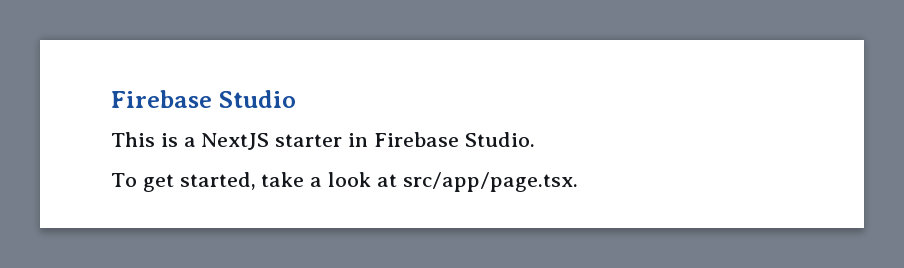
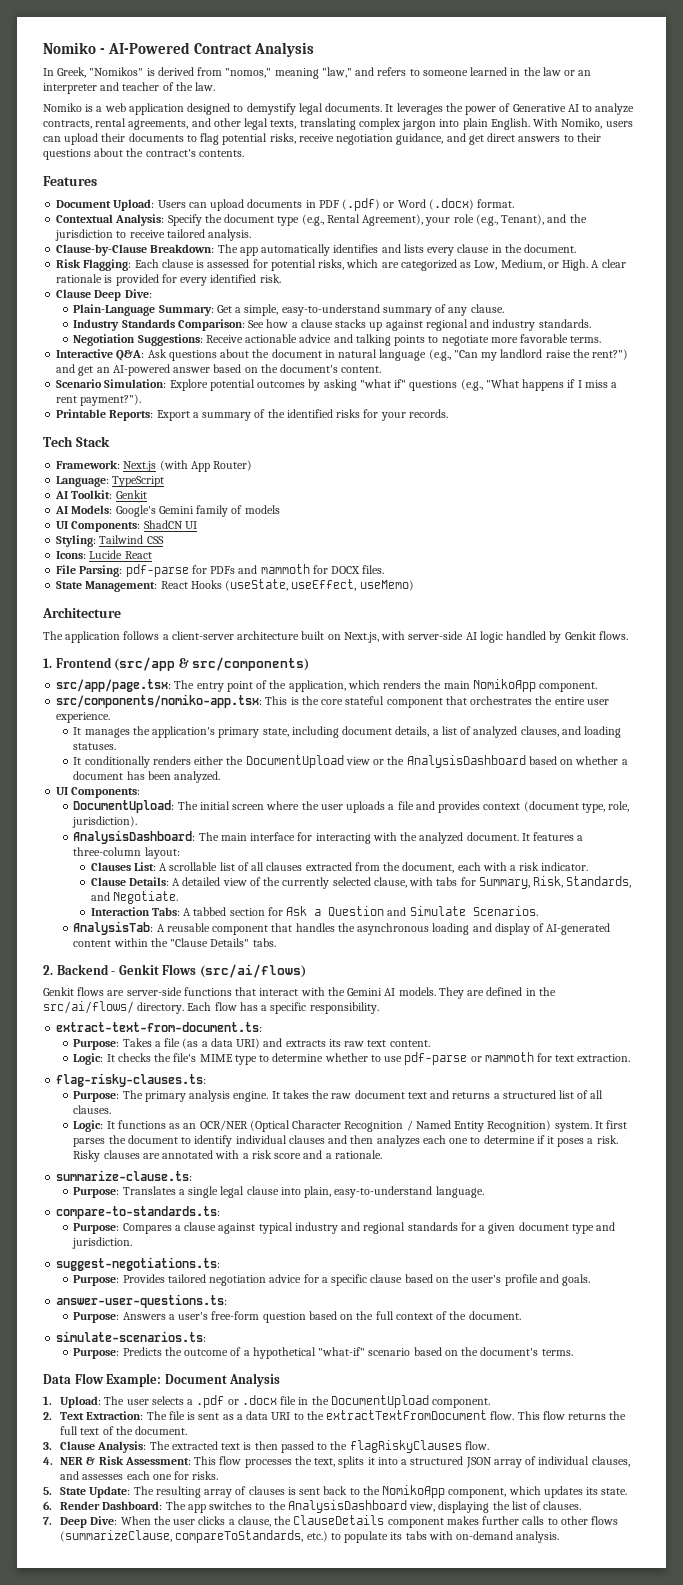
[111,90,296,108] [111,132,535,150] [111,172,578,192] Firebase Studio // This is a NextJS starter in Firebase Studio. // To get started, take a look at src/app/page.tsx. -> [43,42,315,57] [43,67,592,79] [43,82,216,94] [43,103,635,115] [43,118,633,130] [43,133,601,145] [43,148,244,160] [43,176,97,186] [56,198,515,211] [56,214,587,226] [55,229,252,241] [56,244,577,256] [56,259,626,271] [56,274,281,286] [56,289,152,301] [73,304,504,316] [73,319,591,331] [73,334,602,346] [56,349,629,361] [56,364,382,376] [56,379,618,391] [56,394,142,406] [56,409,448,421] [43,436,110,447] [56,460,253,472] [56,476,165,487] [55,490,147,499] [55,505,280,517] [56,520,197,532] [56,535,164,547] [56,550,152,559] [56,564,385,577] [56,579,414,592] [42,607,121,618] [43,631,628,643] [43,657,310,671] [56,679,598,692] [56,694,609,708] [56,712,111,723] [73,726,622,738] [73,743,117,750] [73,755,628,768] [73,771,221,783] [56,787,141,798] [73,800,630,813] [72,816,138,828] [73,830,584,844] [73,847,180,859] [90,862,589,873] [90,876,632,889] [90,891,178,904] [90,906,538,917] [73,921,611,935] [73,938,276,947] [43,964,306,978] [43,987,556,999] [43,1001,379,1014] [56,1022,263,1032] [73,1038,430,1050] [73,1052,631,1065] [56,1073,207,1087] [73,1090,604,1102] [73,1105,112,1114] [73,1120,628,1132] [73,1135,618,1147] [73,1150,382,1162] [56,1170,193,1181] [73,1186,484,1198] [56,1206,221,1219] [73,1222,616,1234] [72,1237,133,1249] [56,1257,221,1271] [73,1274,591,1286] [56,1294,228,1308] [73,1311,521,1323] [56,1331,207,1342] [73,1347,573,1359] [43,1373,281,1387] [43,1395,491,1408] [43,1410,627,1420] [60,1426,188,1435] [43,1440,489,1453] [43,1456,630,1468] [60,1471,219,1480] [43,1485,628,1498] [43,1500,582,1513] [43,1515,619,1528] [60,1530,560,1543] Nomiko - AI-Powered Contract Analysis // In Greek, "Nomikos" is derived from "nomos," meaning "law," and refers to someone learned in the law or an interpreter and teacher of the law. // Nomiko is a web application designed to demystify legal documents. It leverages the power of Generative AI to analyze contracts, rental agreements, and other legal texts, translating complex jargon into plain English. With Nomiko, users can upload their documents to flag potential risks, receive negotiation guidance, and get direct answers to their questions about the contract's contents. // Features // Document Upload: Users can upload documents in PDF (.pdf) or Word (.docx) format. // Contextual Analysis: Specify the document type (e.g., Rental Agreement), your role (e.g., Tenant), and the jurisdiction to receive tailored analysis. // Clause-by-Clause Breakdown: The app automatically identifies and lists every clause in the document. // Risk Flagging: Each clause is assessed for potential risks, which are categorized as Low, Medium, or High. A clear rationale is provided for every identified risk. // Clause Deep Dive: // Plain-Language Summary: Get a simple, easy-to-understand summary of any clause. // Industry Standards Comparison: See how a clause stacks up against regional and industry standards. // Negotiation Suggestions: Receive actionable advice and talking points to negotiate more favorable terms. // Interactive Q&A: Ask questions about the document in natural language (e.g., "Can my landlord raise the rent?") and get an AI-powered answer based on the document's content. // Scenario Simulation: Explore potential outcomes by asking "what if" questions (e.g., "What happens if I miss a rent payment?"). // Printable Reports: Export a summary of the identified risks for your records. // Tech Stack // Framework: Next.js (with App Router) // Language: TypeScript // AI Toolkit: Genkit // AI Models: Google's Gemini family of models // UI Components: ShadCN UI // Styling: Tailwind CSS // Icons: Lucide React // File Parsing: pdf-parse for PDFs and mammoth for DOCX files. // State Management: React Hooks (useState, useEffect, useMemo) // Architecture // The application follows a client-server architecture built on Next.js, with server-side AI logic handled by Genkit flows. // 1. Frontend (src/app & src/components) // src/app/page.tsx: The entry point of the application, which renders the main NomikoApp component. // src/components/nomiko-app.tsx: This is the core stateful component that orchestrates the entire user experience. // It manages the application's primary state, including document details, a list of analyzed clauses, and loading statuses. // It conditionally renders either the DocumentUpload view or the AnalysisDashboard based on whether a document has been analyzed. // UI Components: // DocumentUpload: The initial screen where the user uploads a file and provides context (document type, role, jurisdiction). // AnalysisDashboard: The main interface for interacting with the analyzed document. It features a three-column layout: // Clauses List: A scrollable list of all clauses extracted from the document, each with a risk indicator. // Clause Details: A detailed view of the currently selected clause, with tabs for Summary, Risk, Standards, and Negotiate. // Interaction Tabs: A tabbed section for Ask a Question and Simulate Scenarios. // AnalysisTab: A reusable component that handles the asynchronous loading and display of AI-generated content within the "Clause Details" tabs. // 2. Backend - Genkit Flows (src/ai/flows) // Genkit flows are server-side functions that interact with the Gemini AI models. They are defined in the src/ai/flows/ directory. Each flow has a specific responsibility. // extract-text-from-document.ts: // Purpose: Takes a file (as a data URI) and extracts its raw text content. // Logic: It checks the file's MIME type to determine whether to use pdf-parse or mammoth for text extraction. // flag-risky-clauses.ts: // Purpose: The primary analysis engine. It takes the raw document text and returns a structured list of all clauses. // Logic: It functions as an OCR/NER (Optical Character Recognition / Named Entity Recognition) system. It first parses the document to identify individual clauses and then analyzes each one to determine if it poses a risk. Risky clauses are annotated with a risk score and a rationale. // summarize-clause.ts: // Purpose: Translates a single legal clause into plain, easy-to-understand language. // compare-to-standards.ts: // Purpose: Compares a clause against typical industry and regional standards for a given document type and jurisdiction. // suggest-negotiations.ts: // Purpose: Provides tailored negotiation advice for a specific clause based on the user's profile and goals. // answer-user-questions.ts: // Purpose: Answers a user's free-form question based on the full context of the document. // simulate-scenarios.ts: // Purpose: Predicts the outcome of a hypothetical "what-if" scenario based on the document's terms. // Data Flow Example: Document Analysis // 1. Upload: The user selects a .pdf or .docx file in the DocumentUpload component. // 2. Text Extraction: The file is sent as a data URI to the extractTextFromDocument flow. This flow returns the full text of the document. // 3. Clause Analysis: The extracted text is then passed to the flagRiskyClauses flow. // 4. NER & Risk Assessment: This flow processes the text, splits it into a structured JSON array of individual clauses, and assesses each one for risks. // 5. State Update: The resulting array of clauses is sent back to the NomikoApp component, which updates its state. // 6. Render Dashboard: The app switches to the AnalysisDashboard view, displaying the list of clauses. // 7. Deep Dive: When the user clicks a clause, the ClauseDetails component makes further calls to other flows (summarizeClause, compareToStandards, etc.) to populate its tabs with on-demand analysis.

